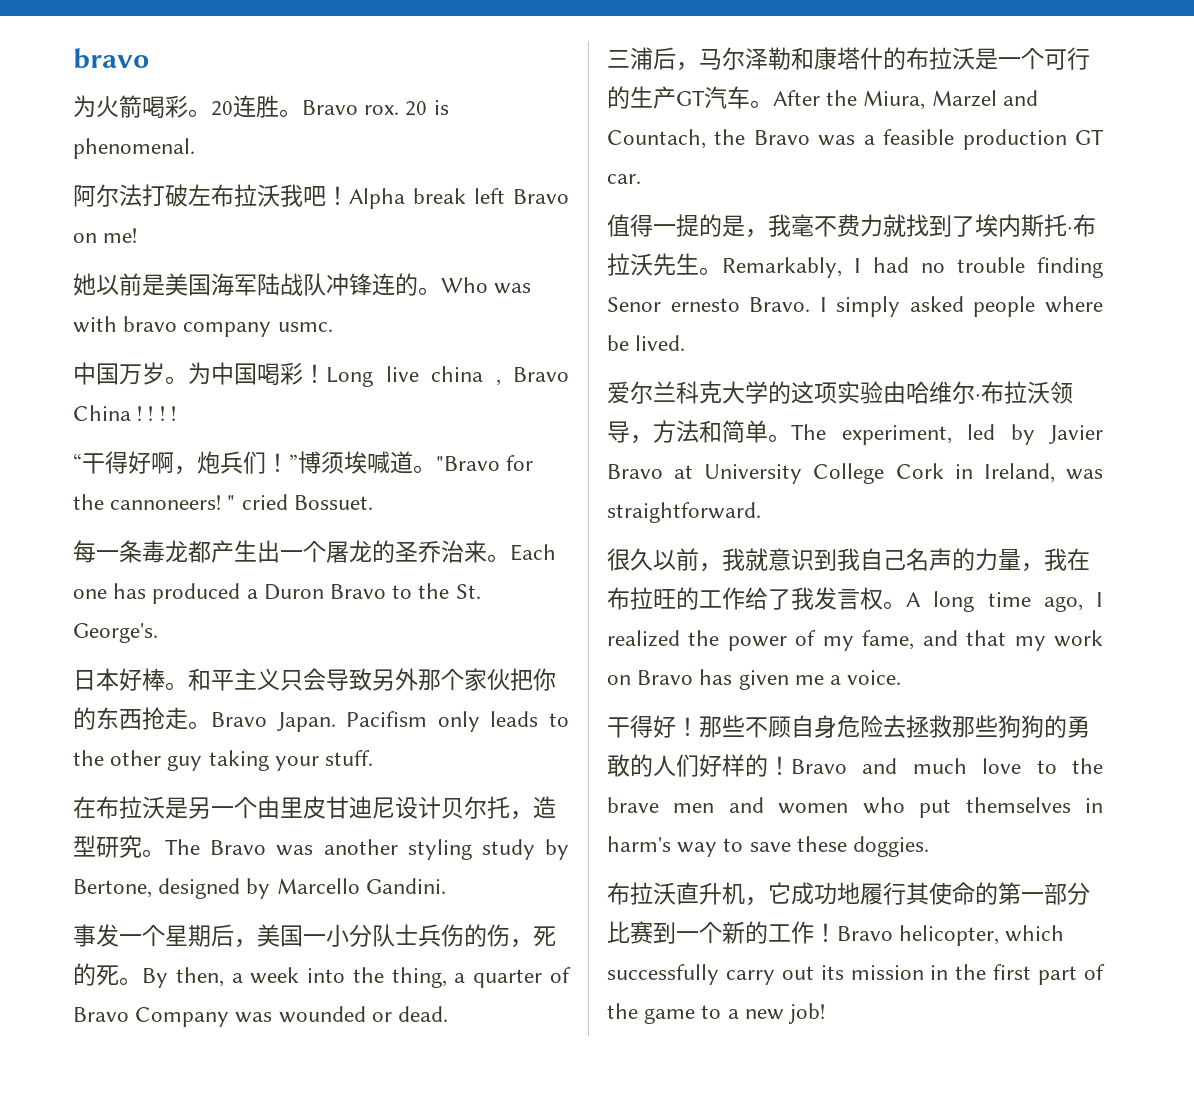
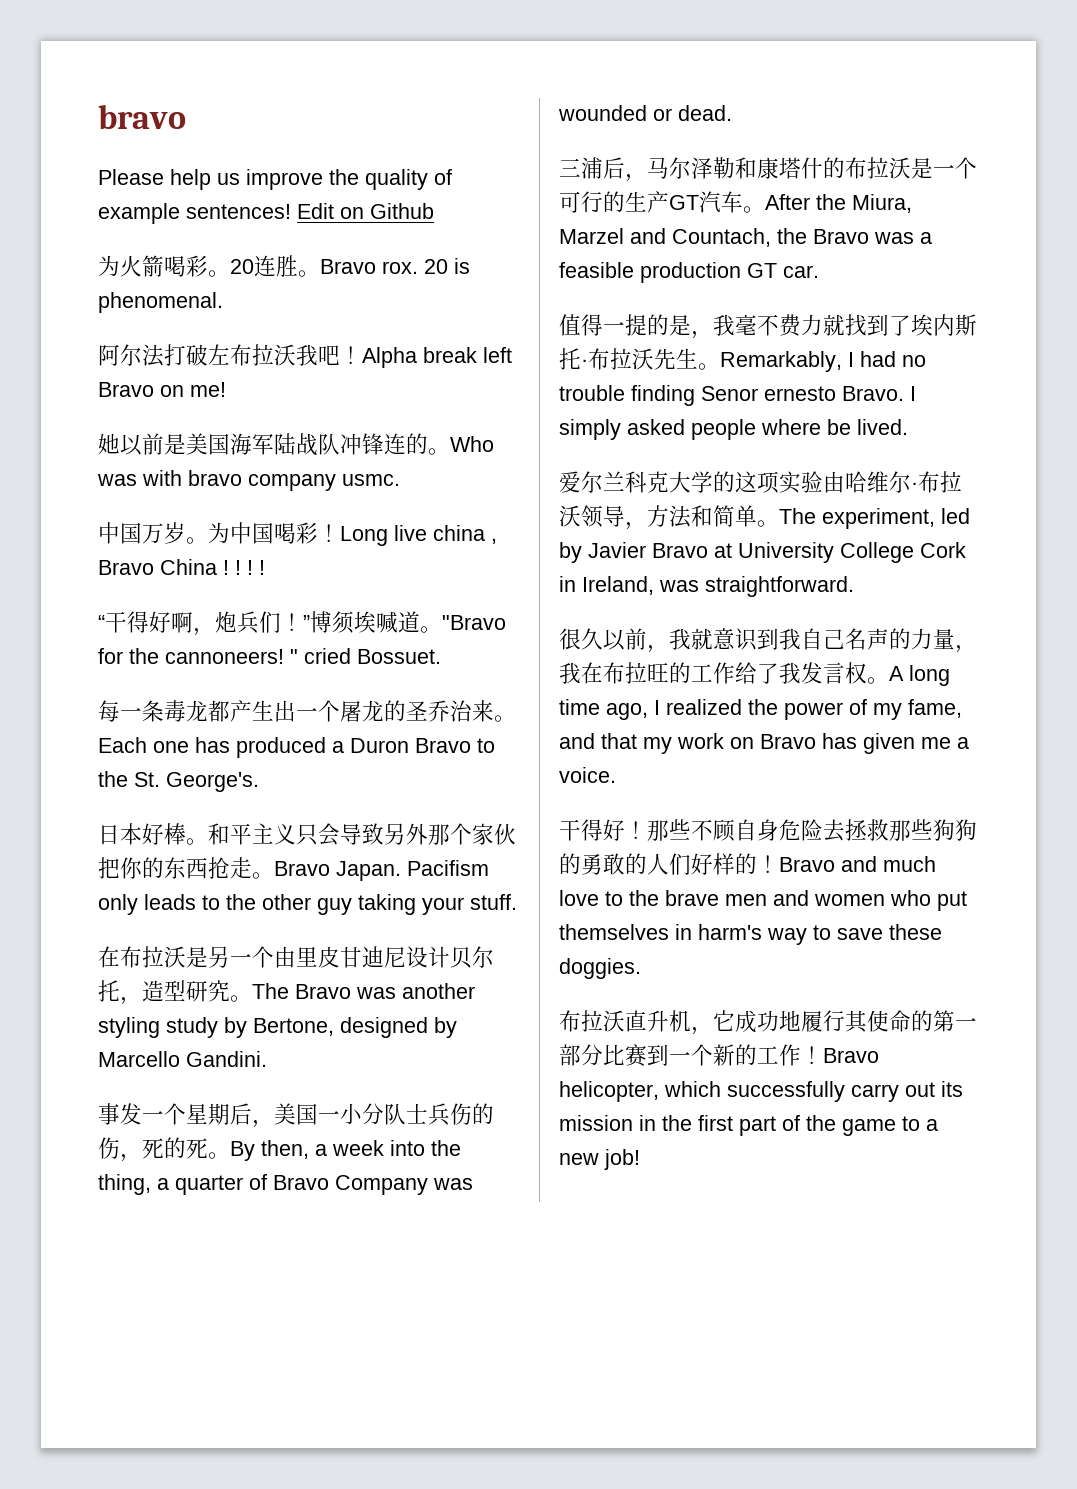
[73,48,149,69] bravo -> [98,104,186,129] [98,169,452,190] [98,203,434,224] bravo // Please help us improve the quality of example sentences! Edit on Github

